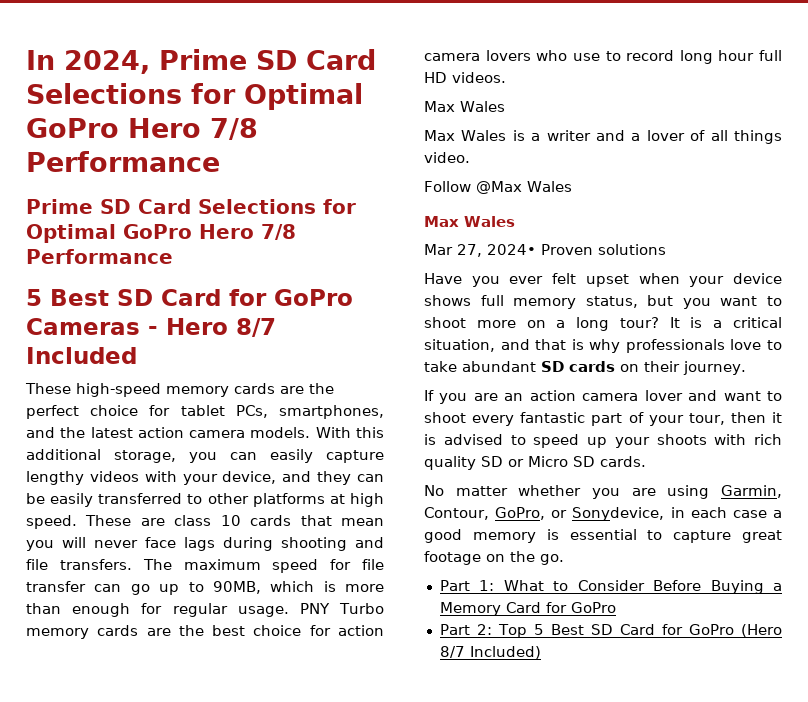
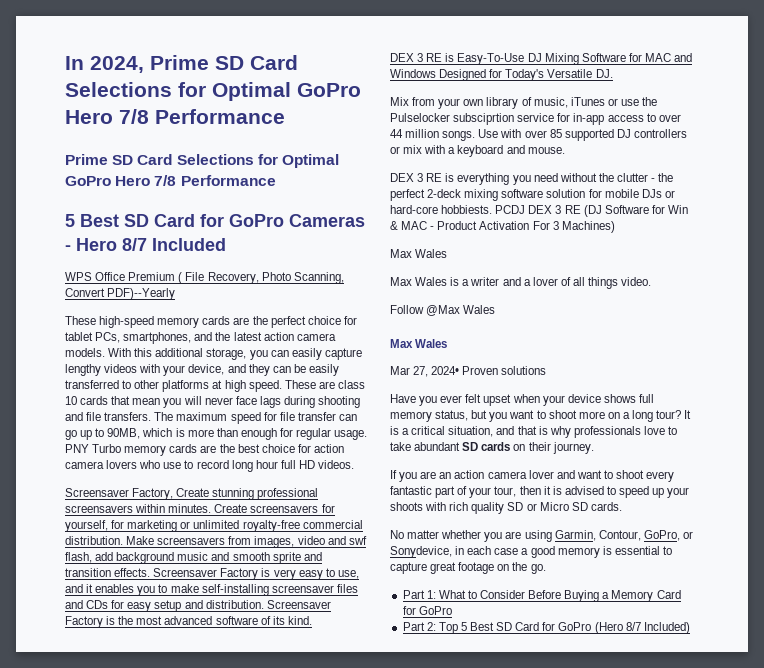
(137, 355) none -> [65,272,344,284] [65,288,176,300] // WPS Office Premium ( File Recovery, Photo Scanning, Convert PDF)--Yearly
(506, 77) none -> [65,488,319,500] [65,504,335,513] [65,520,363,532] [65,536,367,548] [65,552,322,564] [65,568,359,580] [65,584,358,596] [65,600,331,612] [65,616,312,628] [390,53,693,65] [390,69,613,81] [390,97,658,109] [390,113,681,125] [390,129,687,141] [390,145,565,157] [390,173,674,185] [390,189,675,201] [390,205,688,217] [390,221,615,233] // Screensaver Factory, Create stunning professional screensavers within minutes. Create screensavers for yourself, for marketing or unlimited royalty-free commercial distribution. Make screensavers from images, video and swf flash, add background music and smooth sprite and transition effects. Screensaver Factory is very easy to use, and it enables you to make self-installing screensaver files and CDs for easy setup and distribution. Screensaver Factory is the most advanced software of its kind. // DEX 3 RE is Easy-To-Use DJ Mixing Software for MAC and Windows Designed for Today's Versatile DJ. // Mix from your own library of music, iTunes or use the Pulselocker subsciprtion service for in-app access to over 44 million songs. Use with over 85 supported DJ controllers or mix with a keyboard and mouse. // DEX 3 RE is everything you need without the clutter - the perfect 2-deck mixing software solution for mobile DJs or hard-core hobbiests. PCDJ DEX 3 RE (DJ Software for Win & MAC - Product Activation For 3 Machines)

